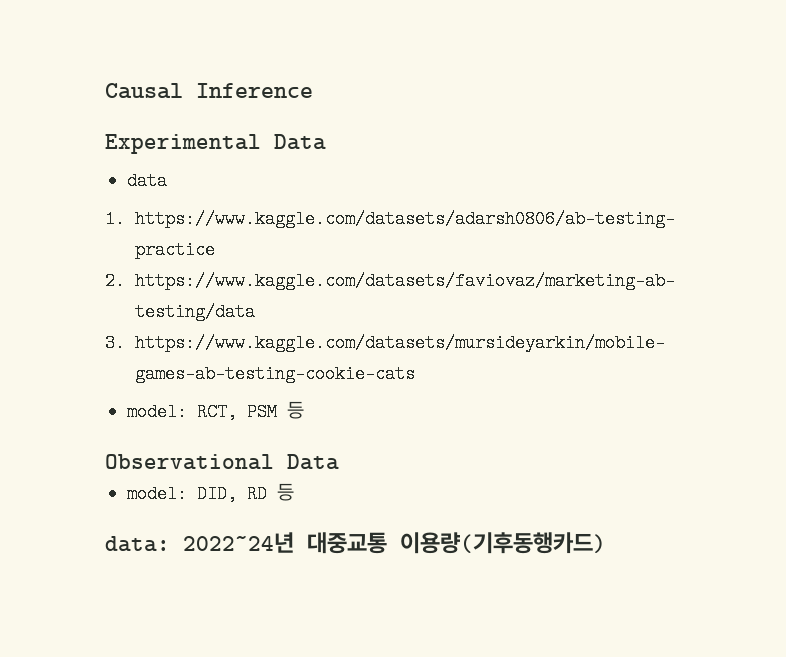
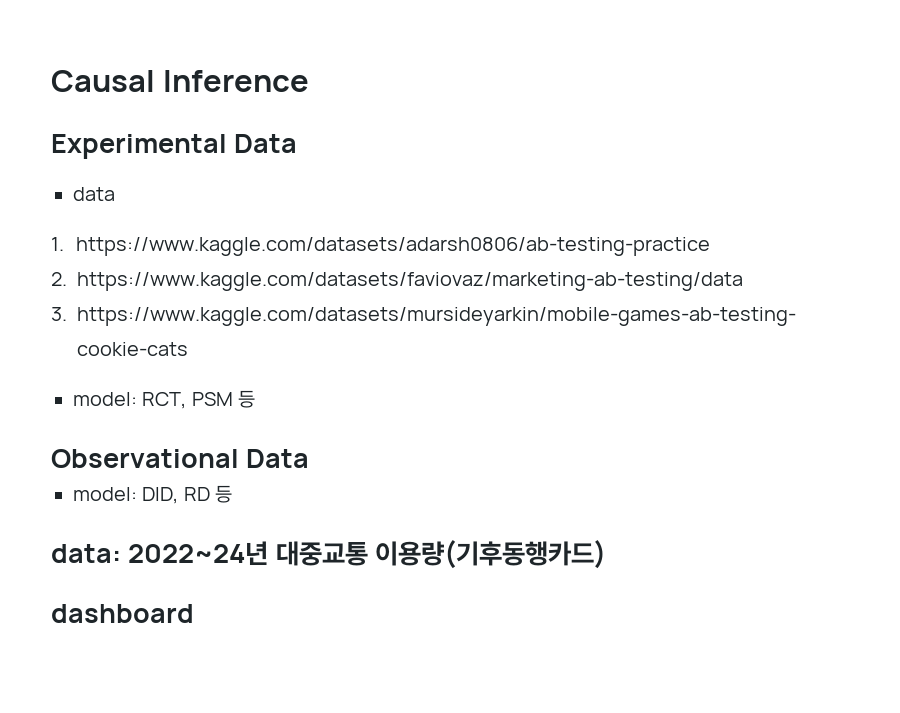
(606, 543) none -> [51,604,194,623] // dashboard

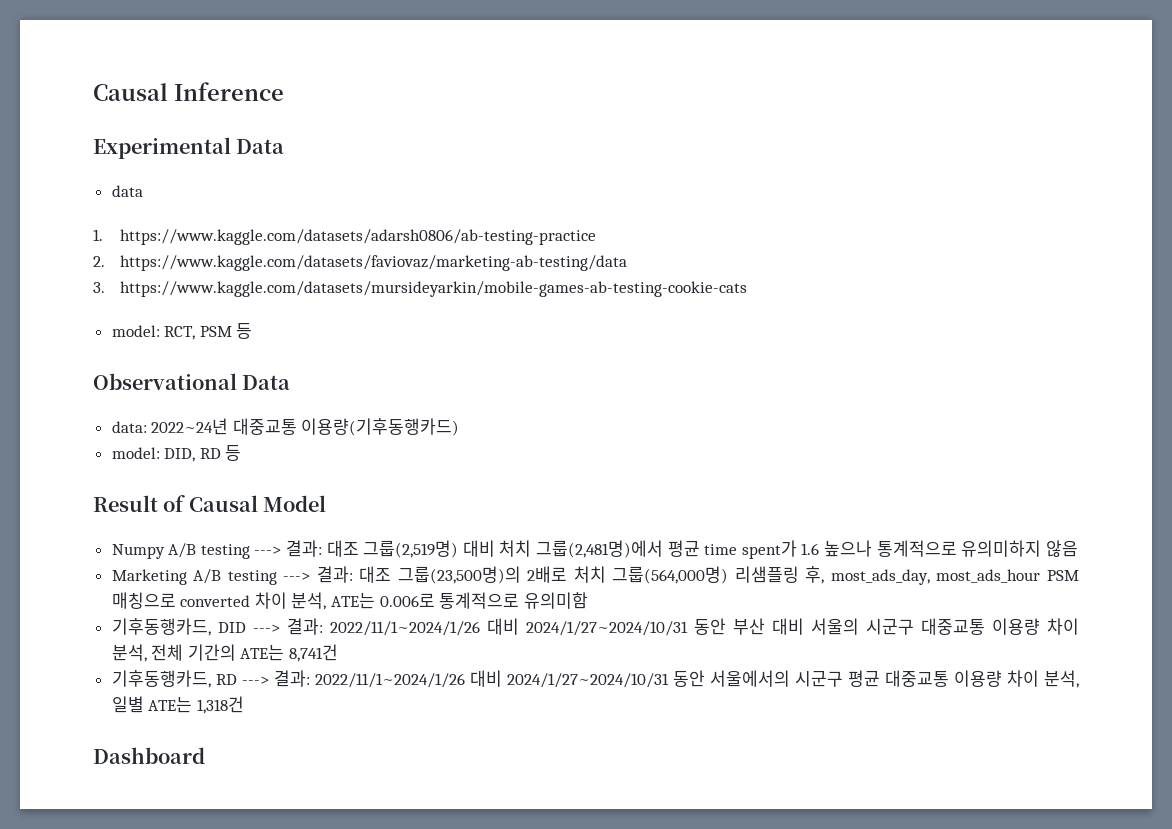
(310, 458) none -> [111,418,460,436] // data: 2022~24년 대중교통 이용량(기후동행카드)
[51,540,606,569] [51,604,194,623] data: 2022~24년 대중교통 이용량(기후동행카드) // dashboard -> [93,495,327,512] [111,540,1078,559] [111,566,1079,585] [111,592,588,610] [111,618,1080,636] [111,644,339,662] [111,670,1080,688] [111,696,244,714] [93,747,205,764] Result of Causal Model // Numpy A/B testing ---> 결과: 대조 그룹(2,519명) 대비 처치 그룹(2,481명)에서 평균 time spent가 1.6 높으나 통계적으로 유의미하지 않음 // Marketing A/B testing ---> 결과: 대조 그룹(23,500명)의 2배로 처치 그룹(564,000명) 리샘플링 후, most_ads_day, most_ads_hour PSM 매칭으로 converted 차이 분석, ATE는 0.006로 통계적으로 유의미함 // 기후동행카드, DID ---> 결과: 2022/11/1~2024/1/26 대비 2024/1/27~2024/10/31 동안 부산 대비 서울의 시군구 대중교통 이용량 차이 분석, 전체 기간의 ATE는 8,741건 // 기후동행카드, RD ---> 결과: 2022/11/1~2024/1/26 대비 2024/1/27~2024/10/31 동안 서울에서의 시군구 평균 대중교통 이용량 차이 분석, 일별 ATE는 1,318건 // Dashboard

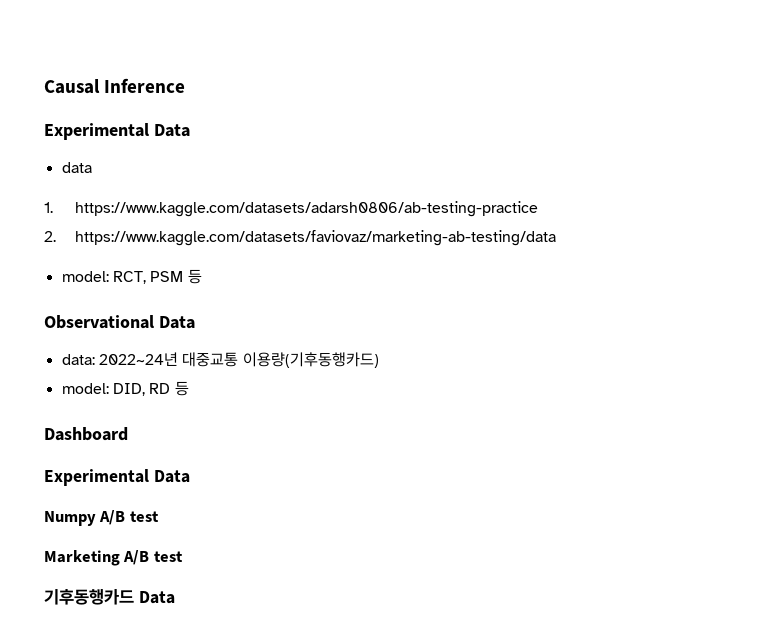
[93,281,747,297] // 3. https://www.kaggle.com/datasets/mursideyarkin/mobile-games-ab-testing-cookie-cats -> (557, 238) none
[93,495,327,512] [111,540,1078,559] [111,566,1079,585] [111,592,588,610] [111,618,1080,636] [111,644,339,662] [111,670,1080,688] [111,696,244,714] [93,747,205,764] Result of Causal Model // Numpy A/B testing ---> 결과: 대조 그룹(2,519명) 대비 처치 그룹(2,481명)에서 평균 time spent가 1.6 높으나 통계적으로 유의미하지 않음 // Marketing A/B testing ---> 결과: 대조 그룹(23,500명)의 2배로 처치 그룹(564,000명) 리샘플링 후, most_ads_day, most_ads_hour PSM 매칭으로 converted 차이 분석, ATE는 0.006로 통계적으로 유의미함 // 기후동행카드, DID ---> 결과: 2022/11/1~2024/1/26 대비 2024/1/27~2024/10/31 동안 부산 대비 서울의 시군구 대중교통 이용량 차이 분석, 전체 기간의 ATE는 8,741건 // 기후동행카드, RD ---> 결과: 2022/11/1~2024/1/26 대비 2024/1/27~2024/10/31 동안 서울에서의 시군구 평균 대중교통 이용량 차이 분석, 일별 ATE는 1,318건 // Dashboard -> [44,427,128,441] [44,469,190,486] [44,510,159,526] [44,550,183,566] [44,589,175,605] Dashboard // Experimental Data // Numpy A/B test // Marketing A/B test // 기후동행카드 Data

